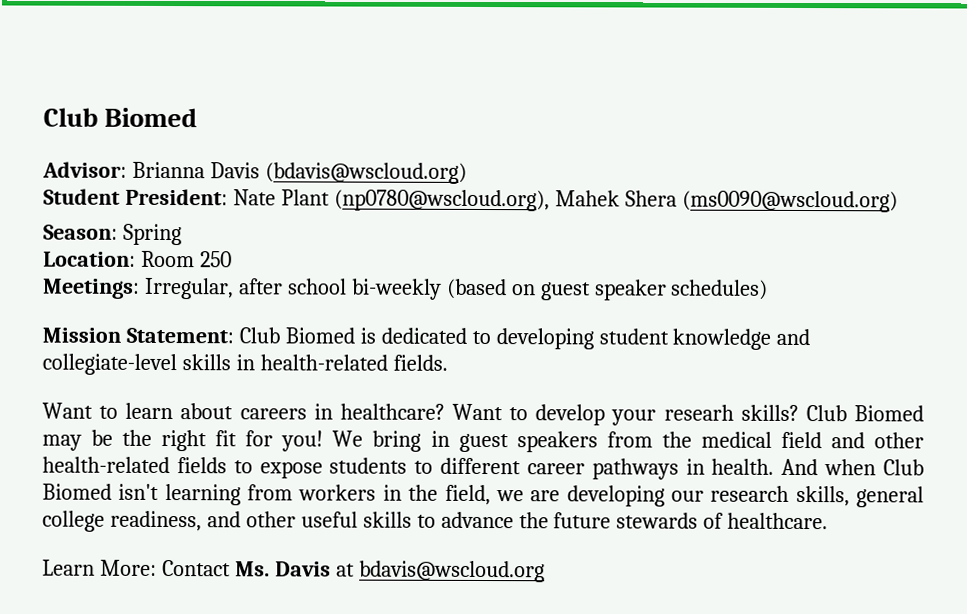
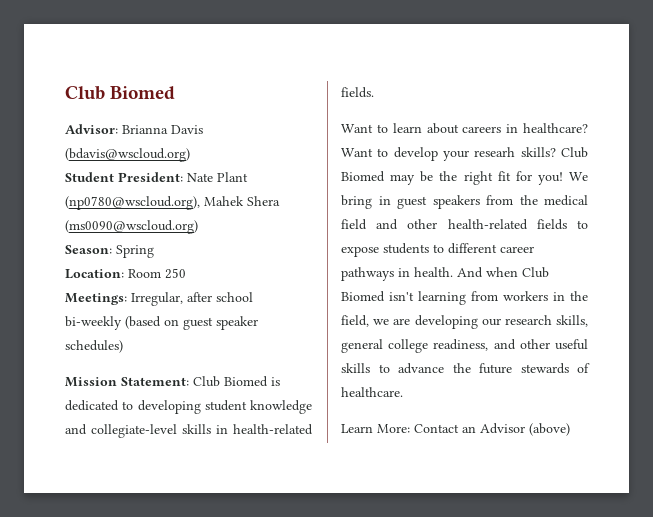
[234,560,545,583] Ms. Davis at bdavis@wscloud.org -> [462,423,570,436] an Advisor (above)

